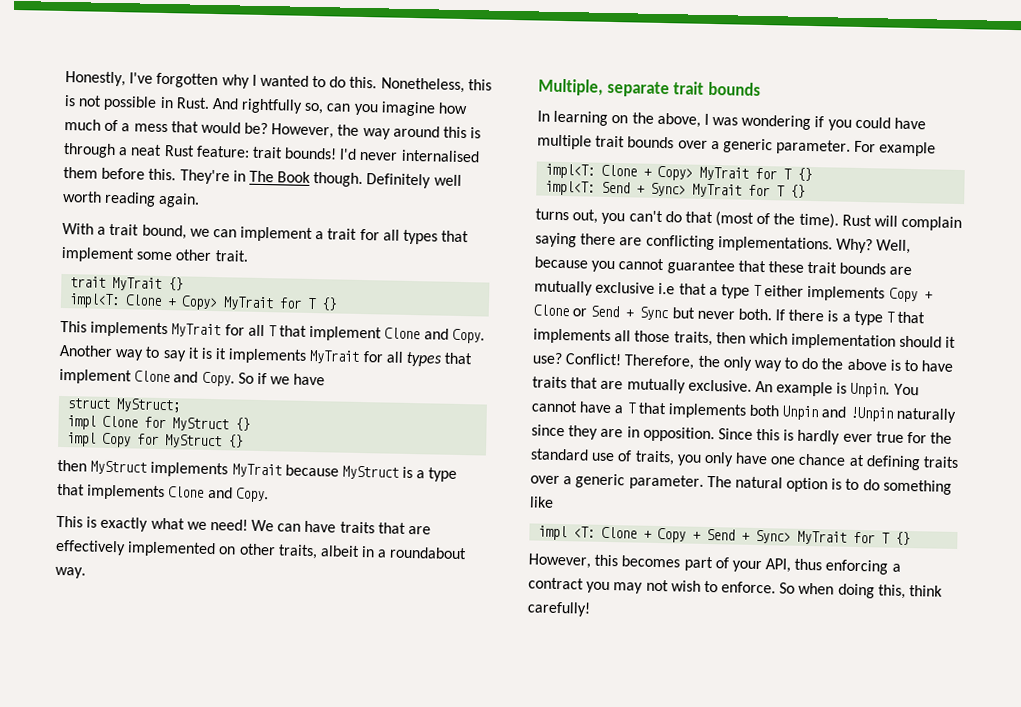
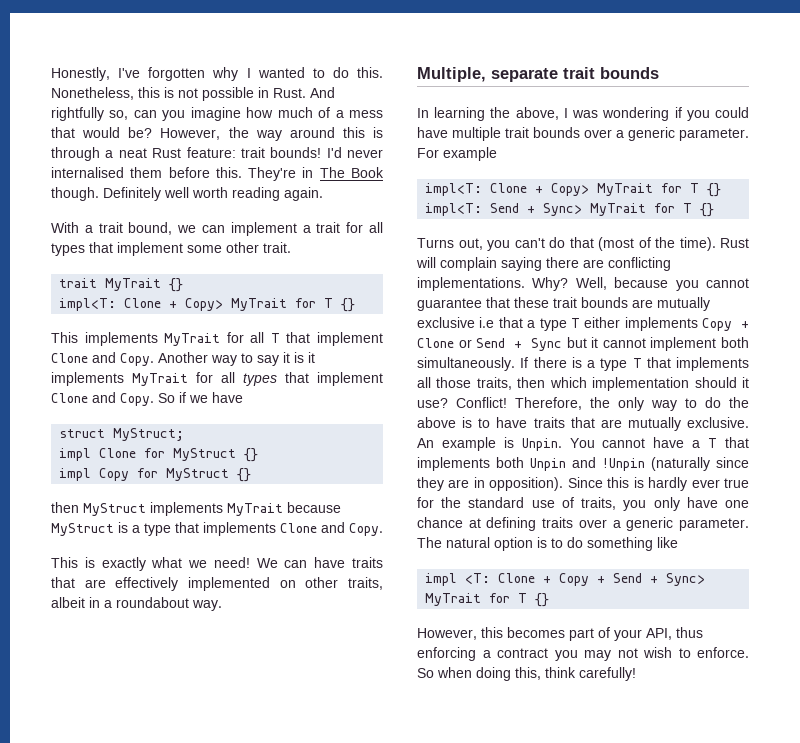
[611,114,629,124] on -> (486, 114) none
[535,208,569,221] turns -> [417,238,454,248] Turns
[696,308,772,321] never both. -> [591,337,749,351] [417,357,515,371] it cannot implement both simultaneously.
[895,407,956,423] naturally -> [651,457,710,471] (naturally
[642,426,715,443] opposition. -> [489,477,564,491] opposition).

